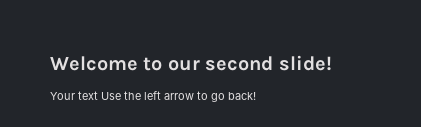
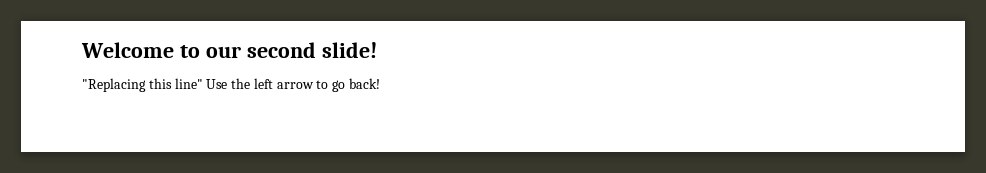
[50,91,98,100] Your text -> [82,78,203,92] "Replacing this line"

